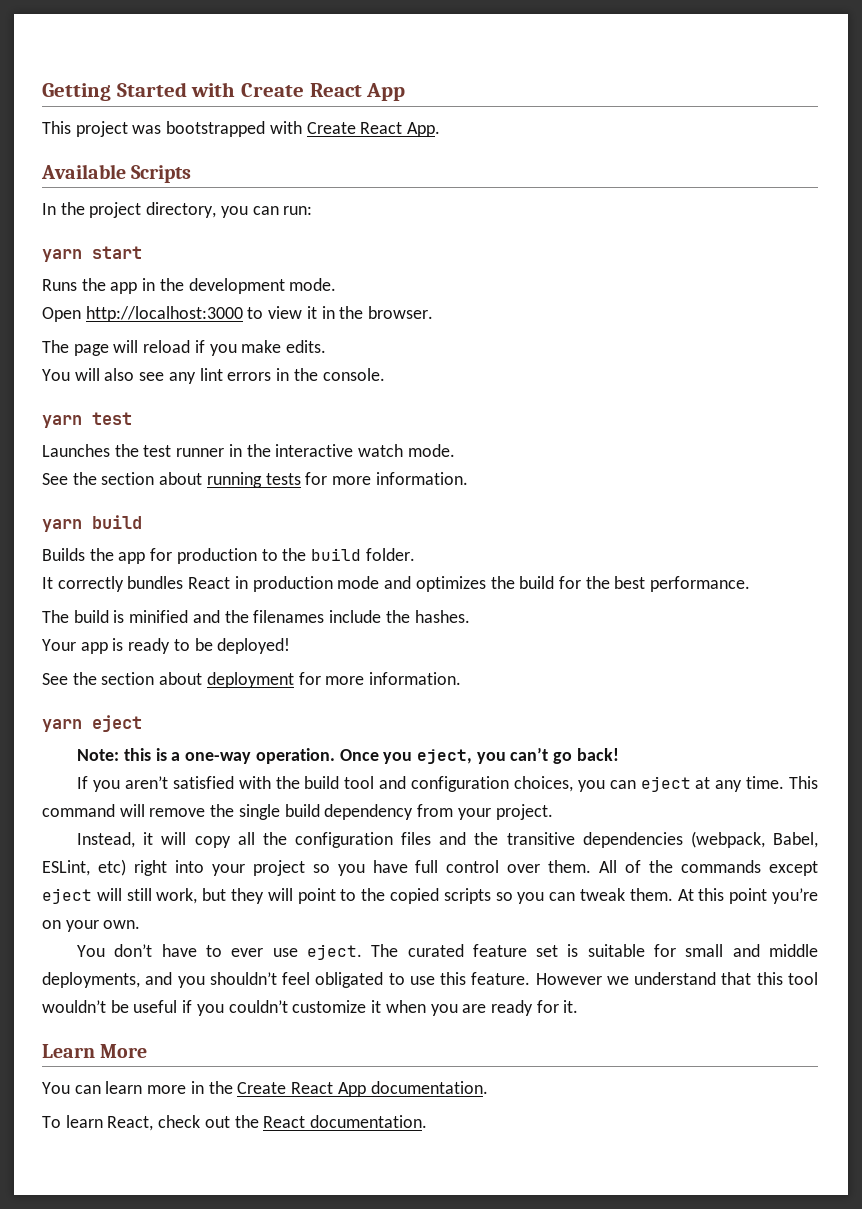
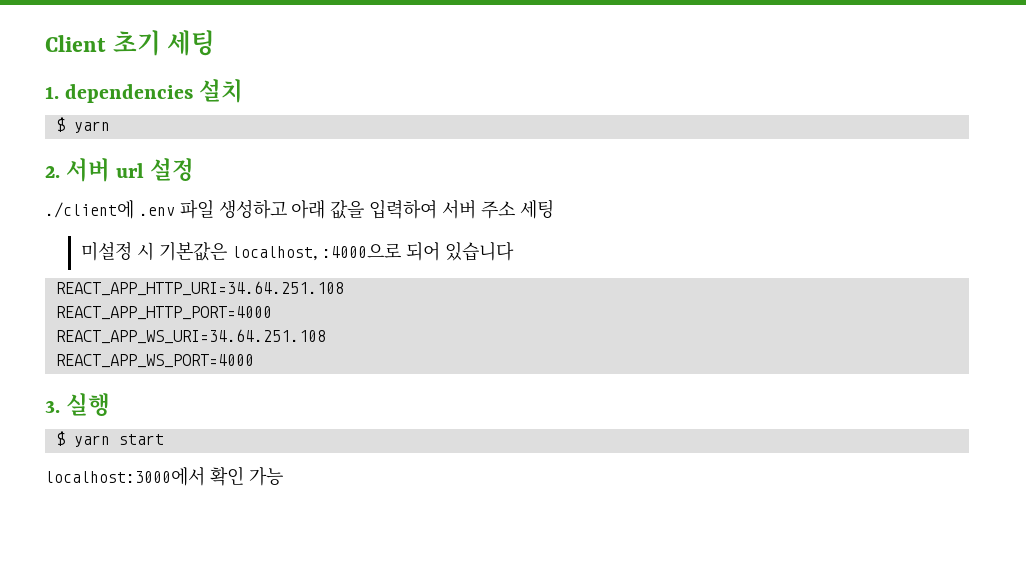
[42,82,406,101] [42,121,441,137] [41,164,192,183] [42,202,313,218] [42,246,142,262] [42,278,337,294] [42,306,434,322] [42,340,327,356] [42,368,385,384] [42,412,132,428] [42,444,455,457] [42,472,468,488] [42,515,142,532] [42,548,415,564] [42,576,751,592] [42,610,470,623] [42,638,291,654] [42,672,462,688] [42,715,142,732] [77,747,619,764] [77,776,819,792] [42,804,553,820] [77,831,818,848] [42,859,819,876] [42,888,818,904] [42,920,141,932] [77,944,819,960] [42,972,818,988] [42,1000,579,1016] [42,1044,148,1058] [42,1081,488,1097] [42,1115,428,1131] Getting Started with Create React App // This project was bootstrapped with Create React App. // Available Scripts // In the project directory, you can run: // yarn start // Runs the app in the development mode. // Open http://localhost:3000 to view it in the browser. // The page will reload if you make edits. // You will also see any lint errors in the console. // yarn test // Launches the test runner in the interactive watch mode. // See the section about running tests for more information. // yarn build // Builds the app for production to the build folder. // It correctly bundles React in production mode and optimizes the build for the best performance. // The build is minified and the filenames include the hashes. // Your app is ready to be deployed! // See the section about deployment for more information. // yarn eject // Note: this is a one-way operation. Once you eject, you can’t go back! // If you aren’t satisfied with the build tool and configuration choices, you can eject at any time. This command will remove the single build dependency from your project. // Instead, it will copy all the configuration files and the transitive dependencies (webpack, Babel, ESLint, etc) right into your project so you have full control over them. All of the commands except eject will still work, but they will point to the copied scripts so you can tweak them. At this point you’re on your own. // You don’t have to ever use eject. The curated feature set is suitable for small and middle deployments, and you shouldn’t feel obligated to use this feature. However we understand that this tool wouldn’t be useful if you couldn’t customize it when you are ready for it. // Learn More // You can learn more in the Create React App documentation. // To learn React, check out the React documentation. -> [45,30,216,56] [45,79,244,103] [55,117,110,133] [45,158,195,182] [45,199,554,219] [80,241,515,261] [55,281,344,296] [55,306,272,320] [55,329,326,344] [55,354,254,368] [45,393,111,417] [55,431,164,447] [45,466,283,486] Client 초기 세팅 // 1. dependencies 설치 // $ yarn // 2. 서버 url 설정 // ./client에 .env 파일 생성하고 아래 값을 입력하여 서버 주소 세팅 // 미설정 시 기본값은 localhost, :4000으로 되어 있습니다 // REACT_APP_HTTP_URI=34.64.251.108 // REACT_APP_HTTP_PORT=4000 // REACT_APP_WS_URI=34.64.251.108 // REACT_APP_WS_PORT=4000 // 3. 실행 // $ yarn start // localhost:3000에서 확인 가능

